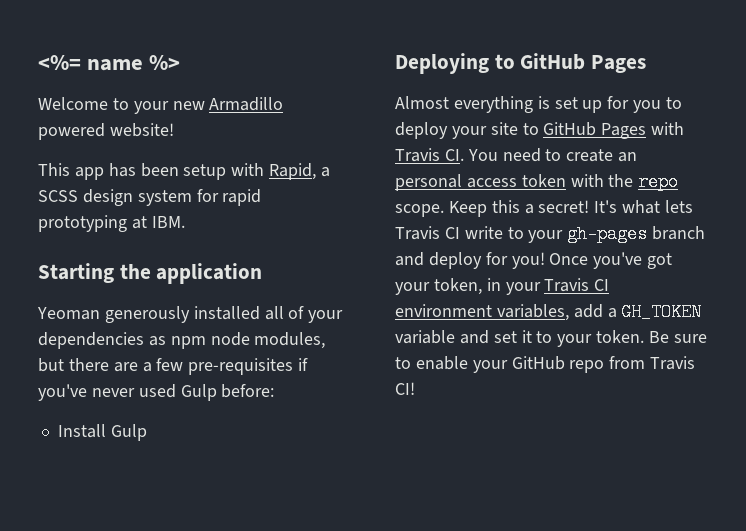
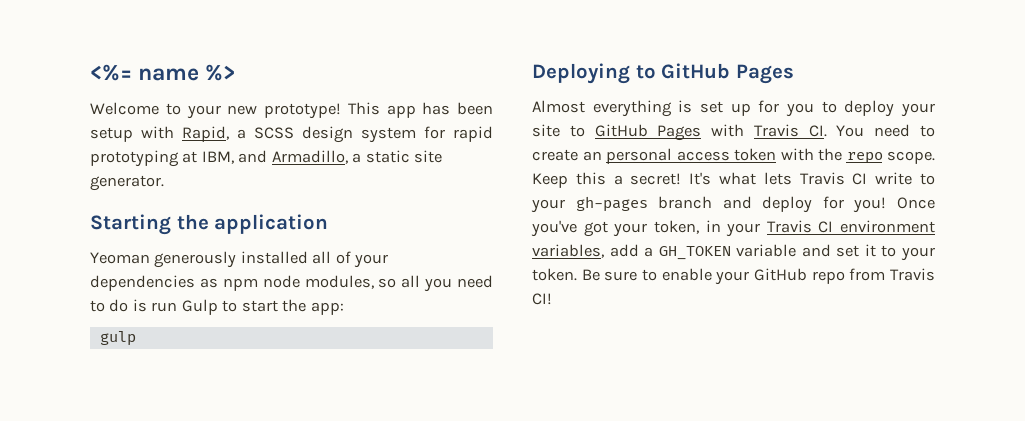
[209,97,284,111] [38,123,174,140] Armadillo powered website! // -> [264,103,341,119] prototype!
[151,216,185,228] IBM. -> [201,150,443,164] [90,175,164,191] IBM, and Armadillo, a static site generator.
[38,358,309,375] [38,384,275,401] [57,424,147,441] but there are a few pre-requisites if you've never used Gulp before: // Install Gulp -> [378,275,493,292] [90,299,344,315] [99,331,136,346] so all you need to do is run Gulp to start the app: // gulp

